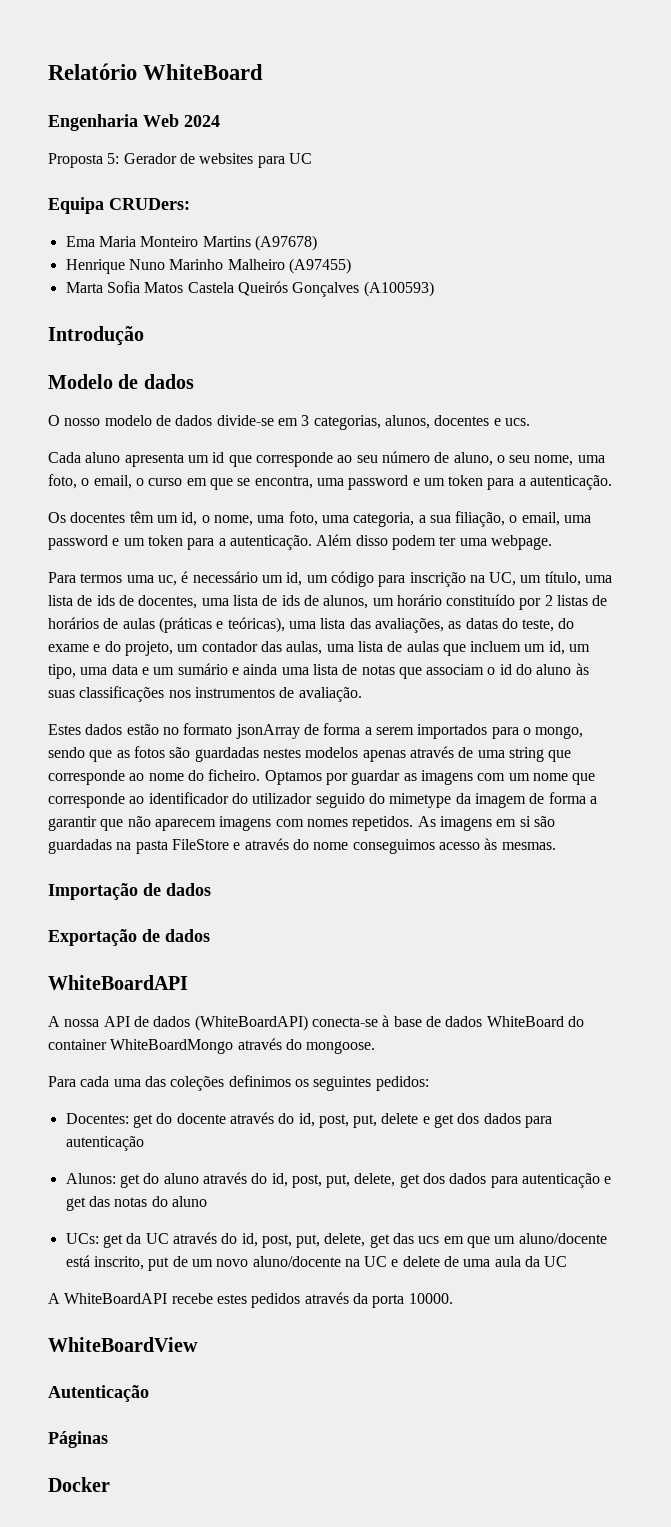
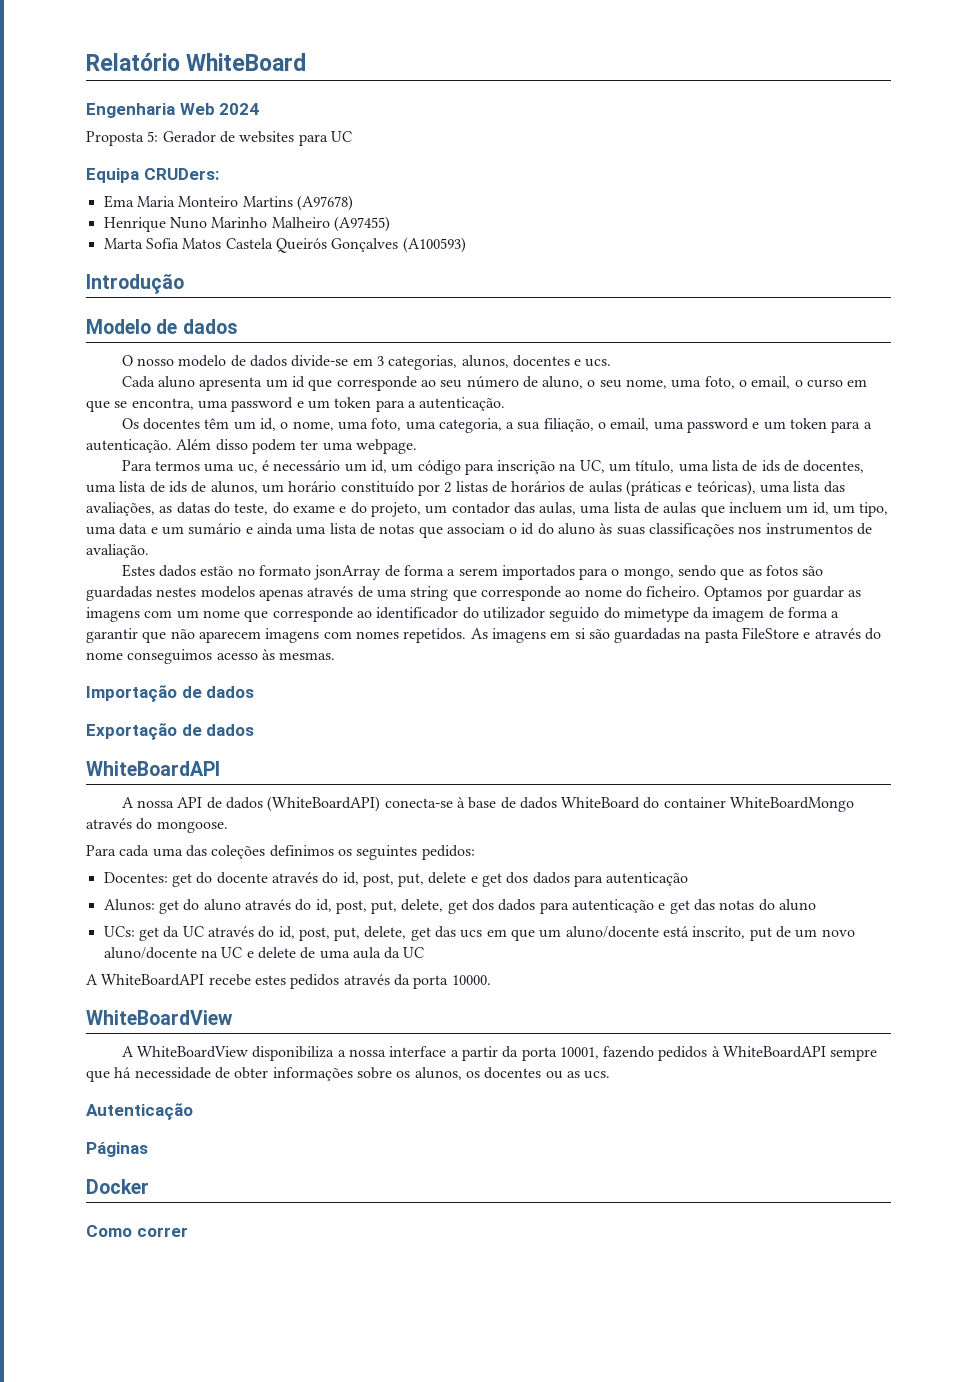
(198, 1344) none -> [121,1046,878,1061] [86,1067,611,1082] // A WhiteBoardView disponibiliza a nossa interface a partir da porta 10001, fazendo pedidos à WhiteBoardAPI sempre que há necessidade de obter informações sobre os alunos, os docentes ou as ucs.
(110, 1484) none -> [86,1225,188,1237] // Como correr

